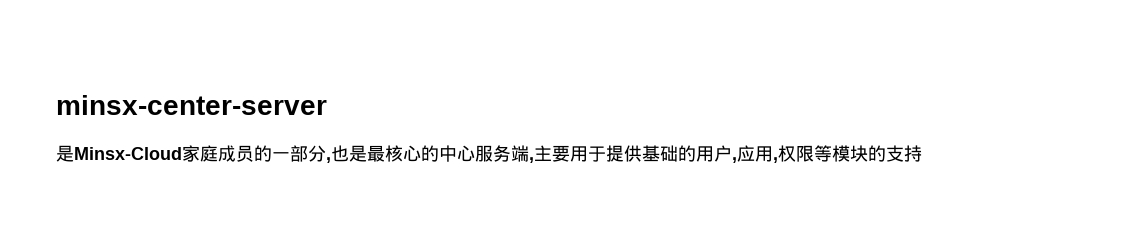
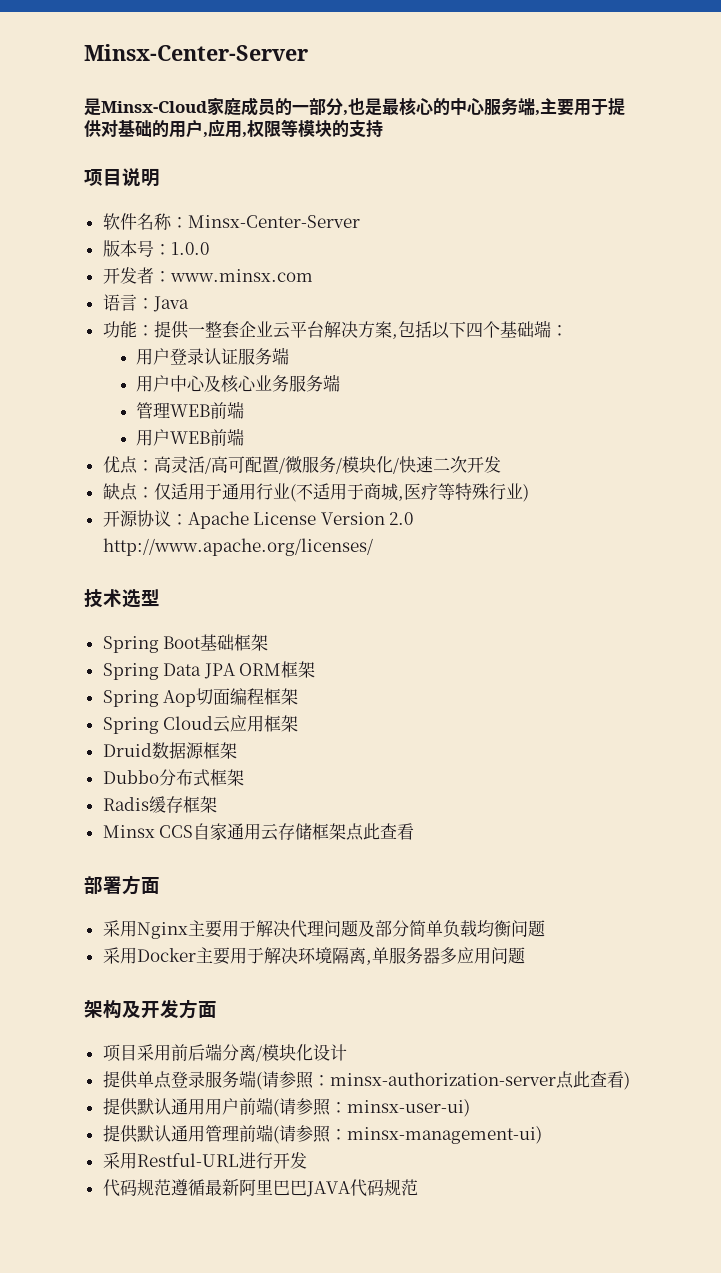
[56,95,327,115] minsx-center-server -> [84,44,308,61] Minsx-Center-Server
(642, 153) none -> [101,120,118,137] 对
(922, 153) none -> [84,168,160,187] [102,213,360,230] [102,240,209,257] [102,267,313,284] [102,294,189,312] [102,320,568,339] [136,347,290,365] [136,374,341,393] [136,401,245,419] [136,428,245,446] [102,456,501,474] [102,483,529,502] [102,510,414,529] [102,538,373,556] [84,589,160,608] [102,634,269,653] [102,661,316,680] [102,688,299,707] [102,715,299,734] [102,742,237,759] [102,769,244,787] [102,796,217,813] [102,823,415,841] [84,875,160,895] [102,920,545,939] [102,947,525,965] [84,999,217,1019] [102,1043,347,1062] [102,1070,630,1090] [102,1097,470,1117] [102,1124,542,1144] [102,1152,307,1169] [102,1179,418,1197] // 项目说明 // 软件名称：Minsx-Center-Server // 版本号：1.0.0 // 开发者：www.minsx.com // 语言：Java // 功能：提供一整套企业云平台解决方案,包括以下四个基础端： // 用户登录认证服务端 // 用户中心及核心业务服务端 // 管理WEB前端 // 用户WEB前端 // 优点：高灵活/高可配置/微服务/模块化/快速二次开发 // 缺点：仅适用于通用行业(不适用于商城,医疗等特殊行业) // 开源协议：Apache License Version 2.0 http://www.apache.org/licenses/ // 技术选型 // Spring Boot基础框架 // Spring Data JPA ORM框架 // Spring Aop切面编程框架 // Spring Cloud云应用框架 // Druid数据源框架 // Dubbo分布式框架 // Radis缓存框架 // Minsx CCS自家通用云存储框架点此查看 // 部署方面 // 采用Nginx主要用于解决代理问题及部分简单负载均衡问题 // 采用Docker主要用于解决环境隔离,单服务器多应用问题 // 架构及开发方面 // 项目采用前后端分离/模块化设计 // 提供单点登录服务端(请参照：minsx-authorization-server点此查看) // 提供默认通用用户前端(请参照：minsx-user-ui) // 提供默认通用管理前端(请参照：minsx-management-ui) // 采用Restful-URL进行开发 // 代码规范遵循最新阿里巴巴JAVA代码规范

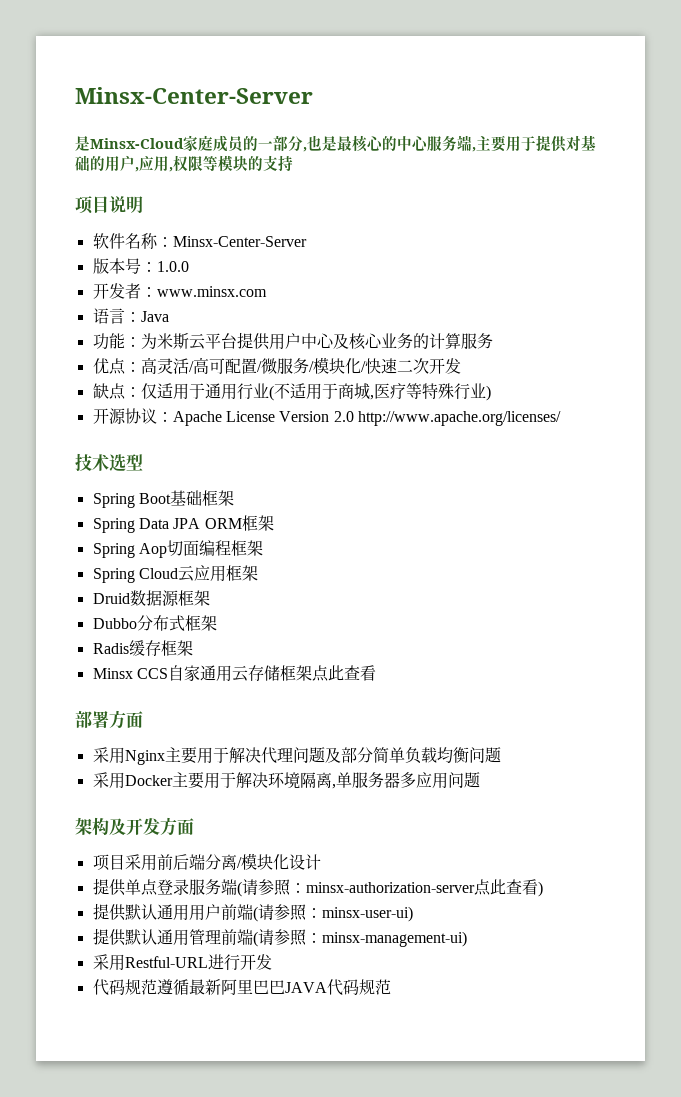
[153,320,568,339] [136,347,290,365] 提供一整套企业云平台解决方案,包括以下四个基础端： // 用户登录认证服务端 // -> [140,332,270,350] 为米斯云平台提供
[289,374,341,392] [136,401,245,419] [136,428,245,446] 服务端 // 管理WEB前端 // 用户WEB前端 -> [412,333,493,349] 的计算服务

